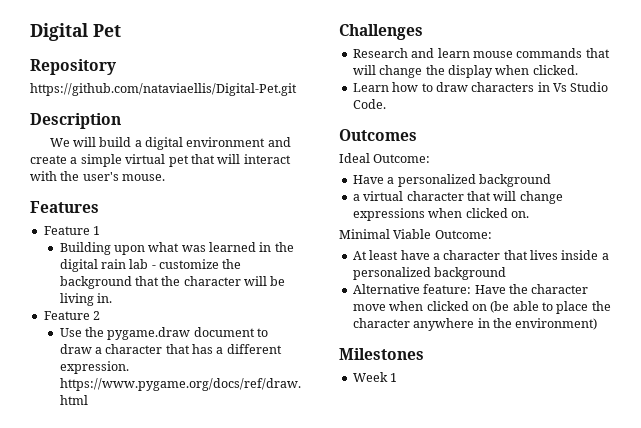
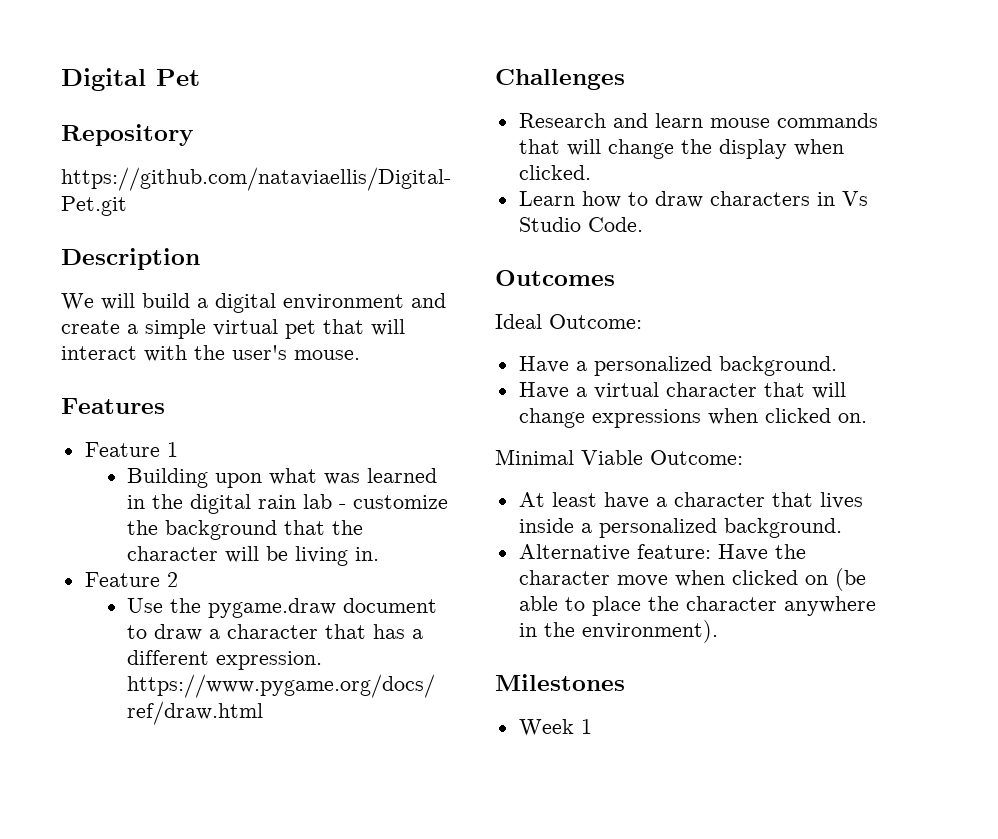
[478,174,551,187] background // -> [718,356,837,376] [518,382,569,399] background. // Have
[434,267,507,280] background -> [723,518,842,538] background.
[515,318,598,330] environment) -> [581,620,718,643] environment).

